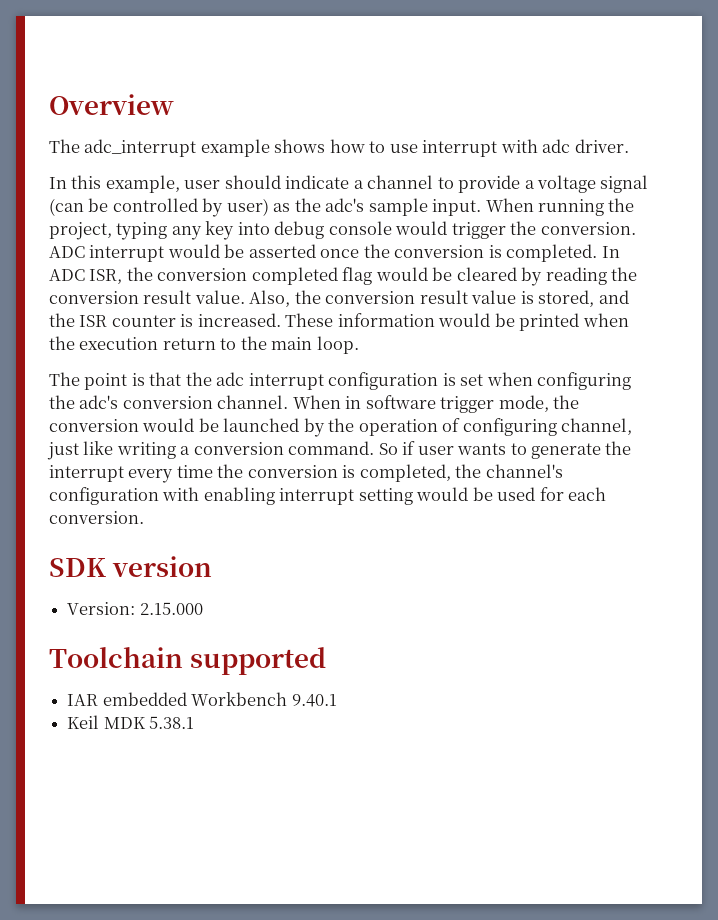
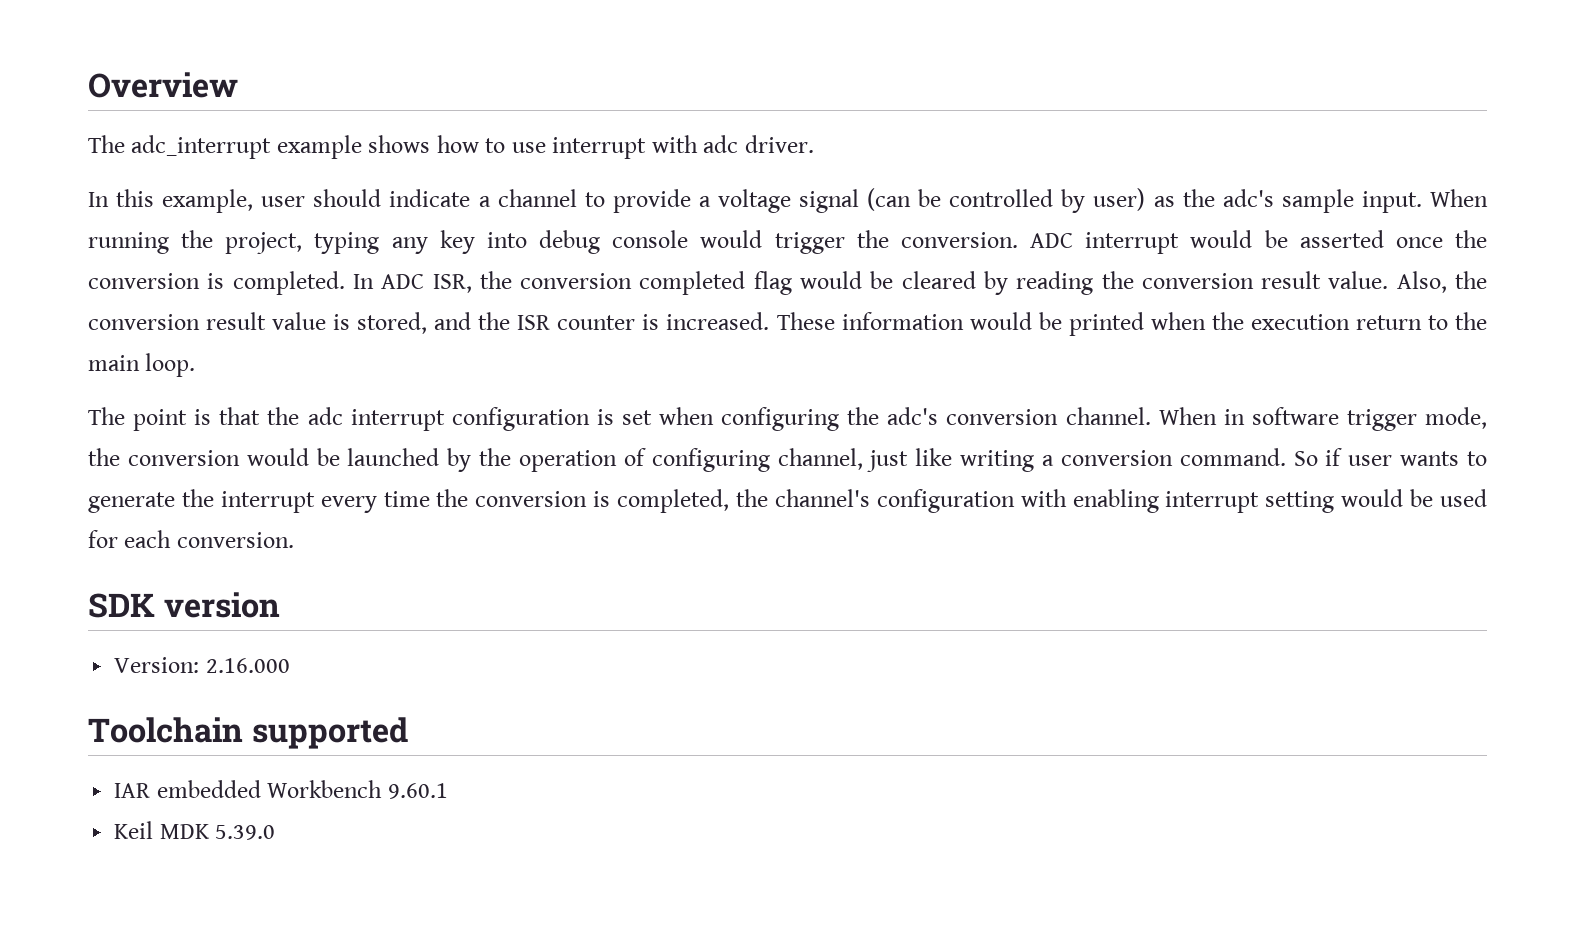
[139,602,203,615] 2.15.000 -> [205,658,290,673] 2.16.000
[291,694,337,707] 9.40.1 -> [387,783,448,799] 9.60.1
[149,716,195,729] 5.38.1 -> [215,825,276,840] 5.39.0

